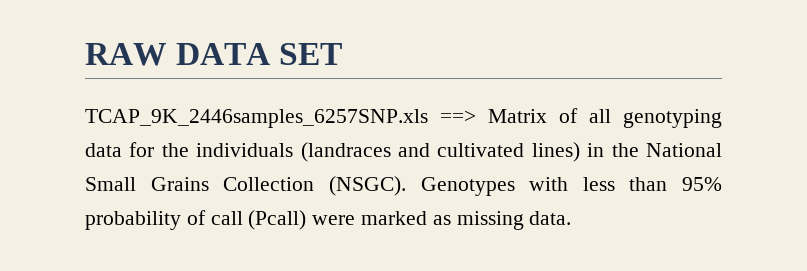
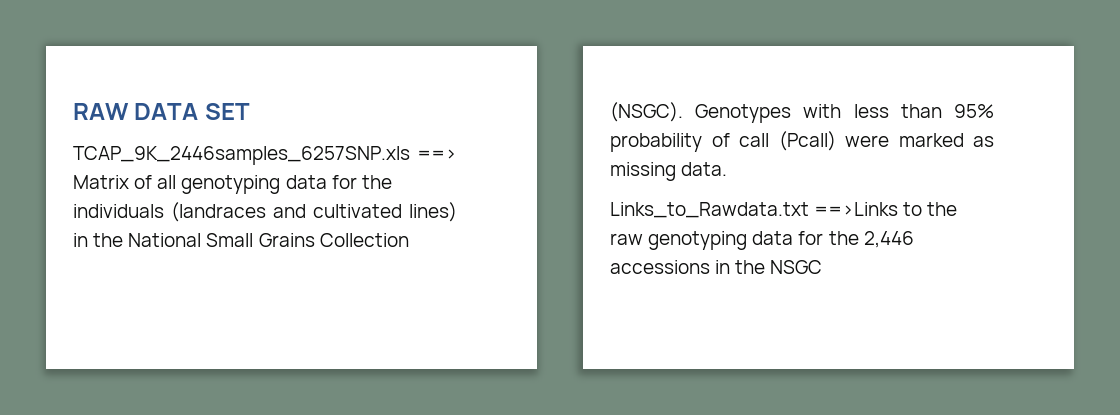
(572, 218) none -> [610,202,958,218] [610,231,914,250] [610,260,823,274] // Links_to_Rawdata.txt ==>Links to the raw genotyping data for the 2,446 accessions in the NSGC

